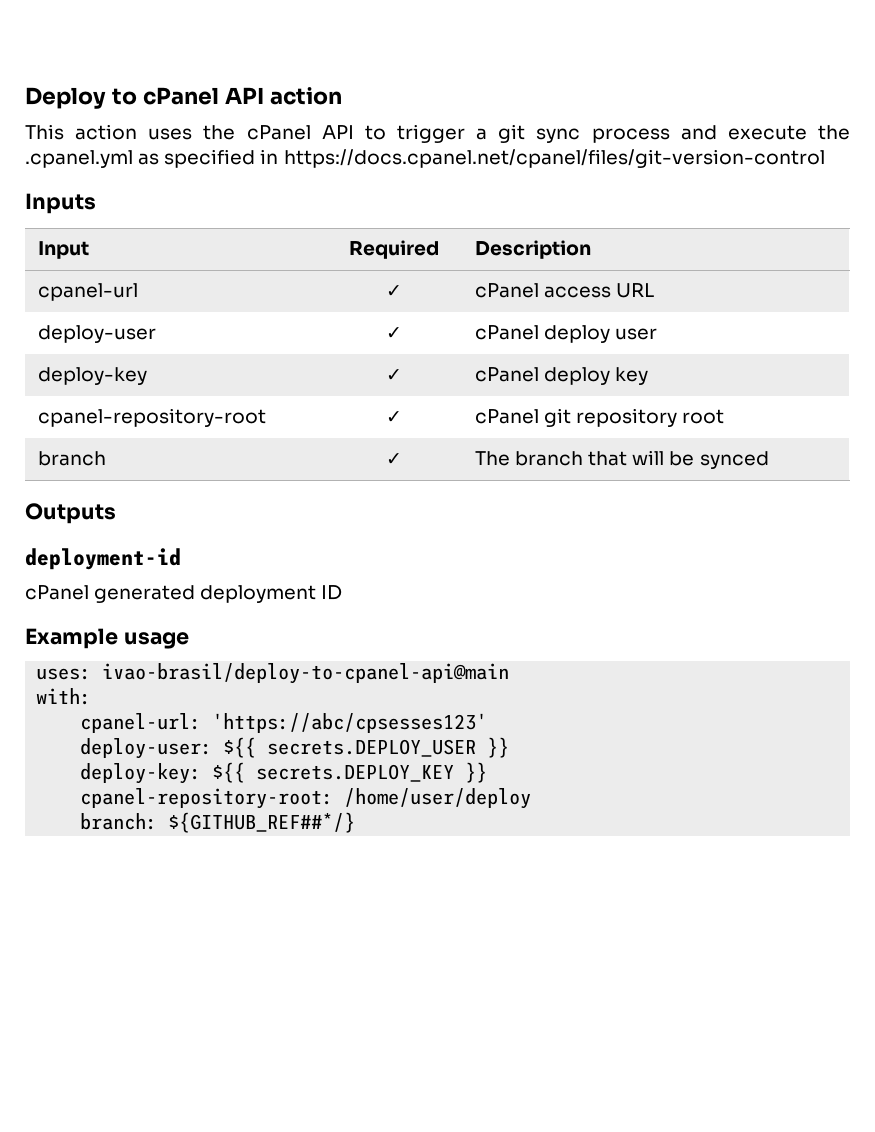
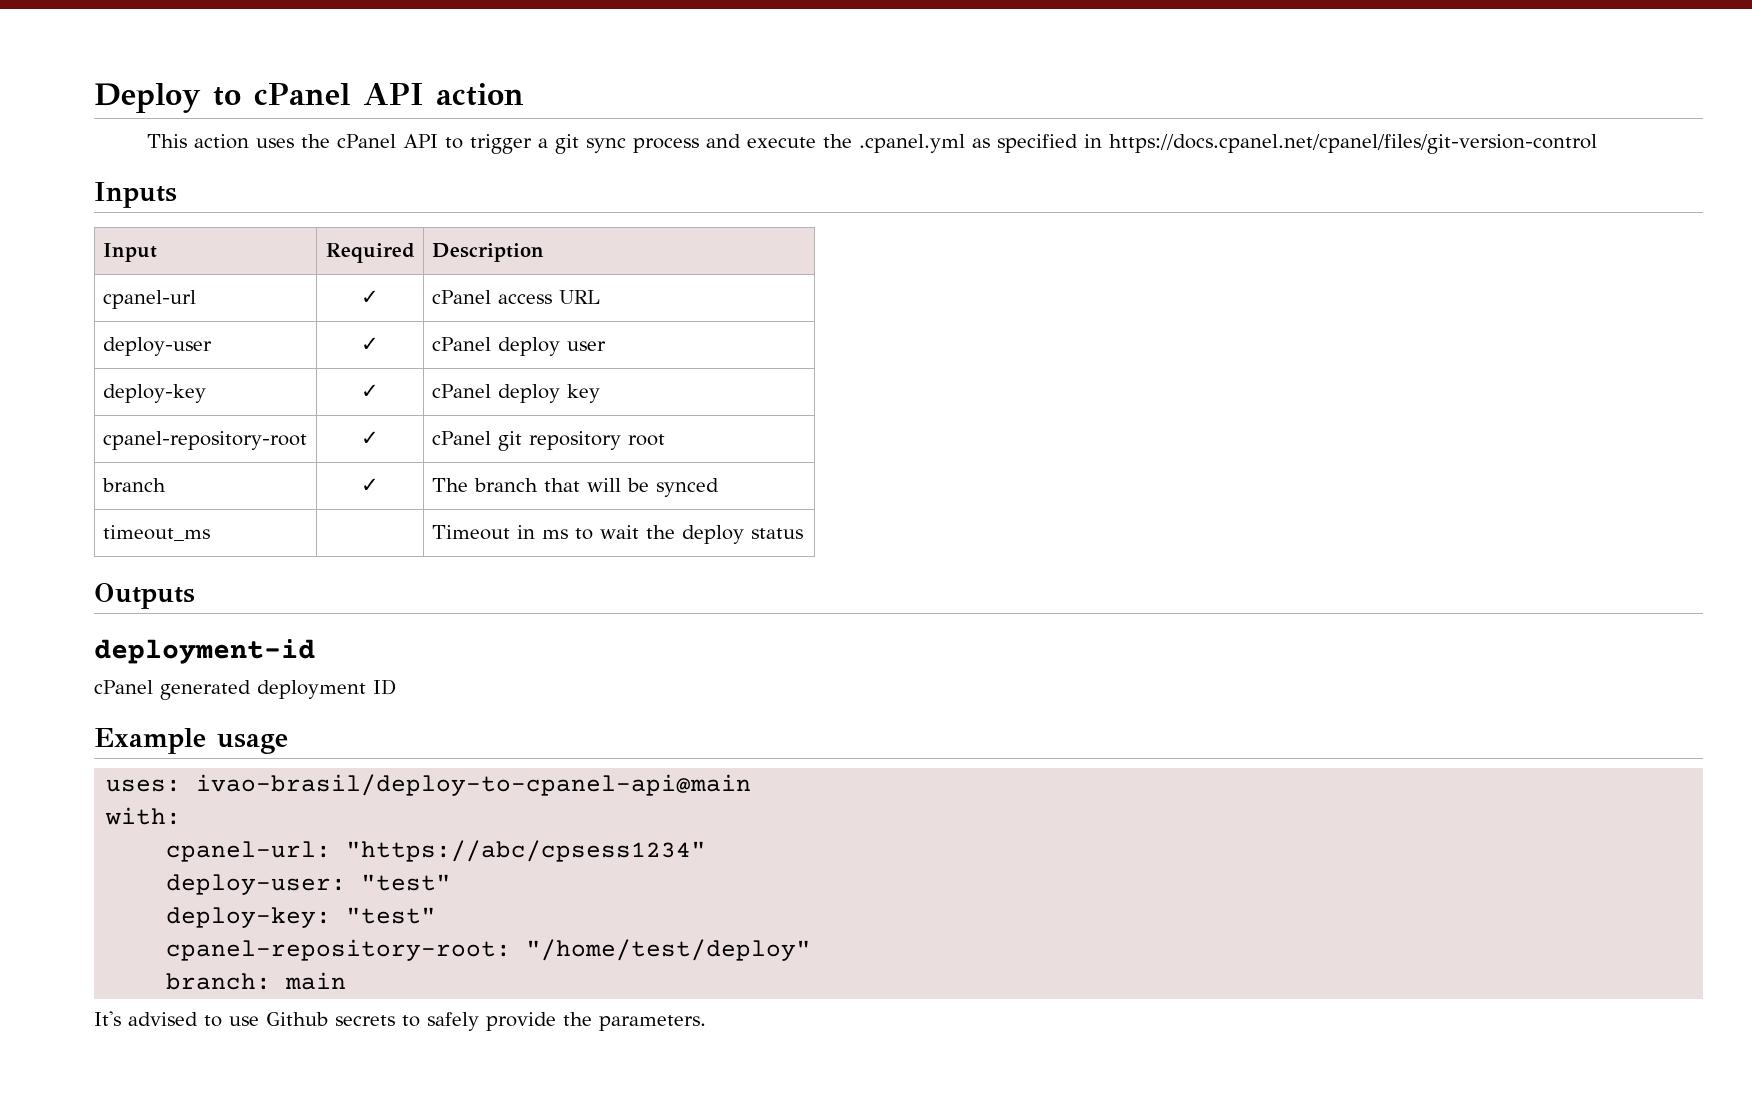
(769, 460) none -> [102,525,210,541] [431,525,803,544] // timeout_ms | | Timeout in ms to wait the deploy status
[212,713,488,733] 'https://abc/cpsesses123' -> [346,840,707,862] "https://abc/cpsess1234"
[223,737,510,758] [80,762,488,784] ${{ secrets.DEPLOY_USER }} // deploy-key: ${{ secrets.DEPLOY_KEY }} -> [361,874,452,891] [166,907,437,928] "test" // deploy-key: "test"
[344,788,532,809] /home/user/deploy -> [526,939,812,961] "/home/test/deploy"
[168,812,356,833] ${GITHUB_REF##*/} -> [285,972,347,990] [94,1011,706,1031] main // It's advised to use Github secrets to safely provide the parameters.

